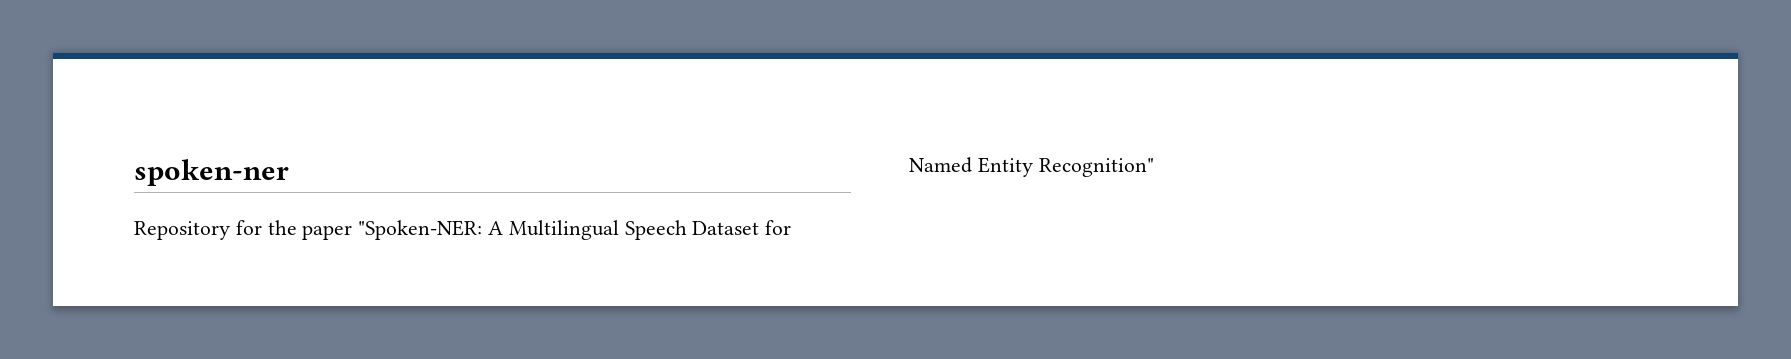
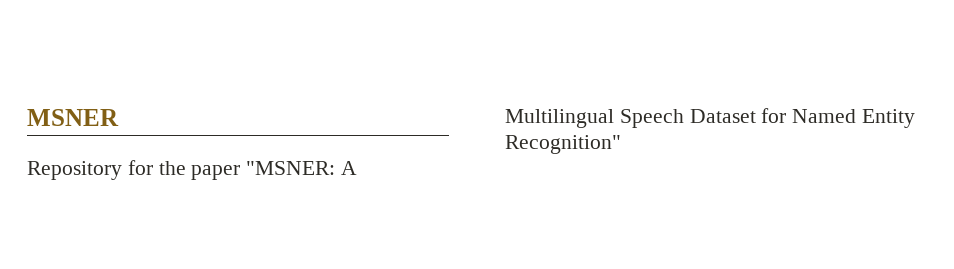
[134,159,289,186] spoken-ner -> [27,109,119,126] MSNER
[358,220,483,240] "Spoken-NER: -> [246,161,336,175] "MSNER:

